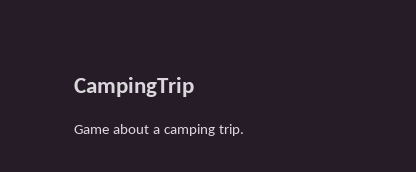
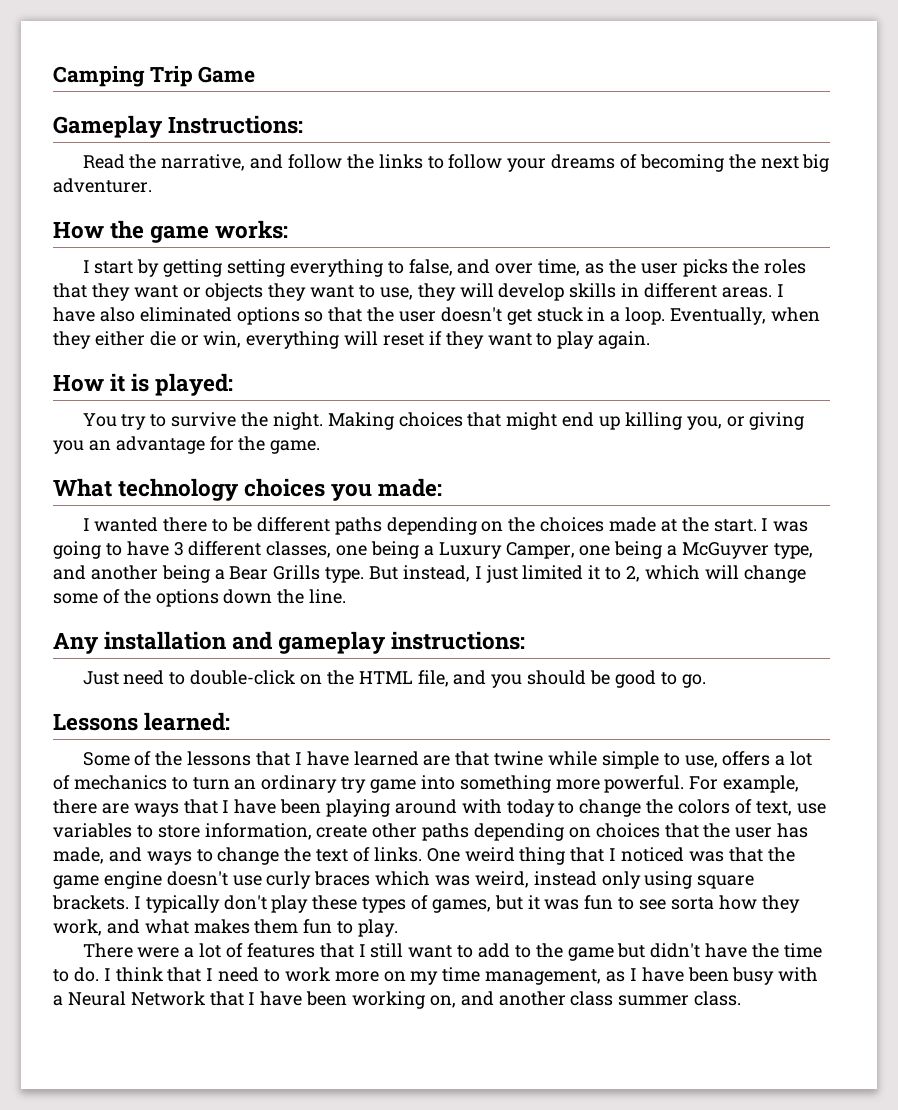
[74,77,194,97] [74,124,244,136] CampingTrip // Game about a camping trip. -> [53,66,256,87] [53,115,304,138] [82,154,830,172] [53,178,152,193] [53,220,289,243] [82,259,807,277] [53,283,784,301] [53,307,820,325] [53,331,651,349] [53,373,234,396] [82,412,805,430] [53,436,321,454] [53,478,443,501] [82,517,809,535] [53,541,813,559] [53,565,806,583] [53,589,347,607] [53,631,526,654] [82,670,706,688] [53,712,231,731] [82,751,813,769] [53,775,800,793] [53,799,826,817] [53,823,809,841] [53,847,795,865] [53,871,755,889] [52,895,800,913] [53,919,399,937] [82,943,822,961] [53,967,819,985] [53,991,742,1009] Camping Trip Game // Gameplay Instructions: // Read the narrative, and follow the links to follow your dreams of becoming the next big adventurer. // How the game works: // I start by getting setting everything to false, and over time, as the user picks the roles that they want or objects they want to use, they will develop skills in different areas. I have also eliminated options so that the user doesn't get stuck in a loop. Eventually, when they either die or win, everything will reset if they want to play again. // How it is played: // You try to survive the night. Making choices that might end up killing you, or giving you an advantage for the game. // What technology choices you made: // I wanted there to be different paths depending on the choices made at the start. I was going to have 3 different classes, one being a Luxury Camper, one being a McGuyver type, and another being a Bear Grills type. But instead, I just limited it to 2, which will change some of the options down the line. // Any installation and gameplay instructions: // Just need to double-click on the HTML file, and you should be good to go. // Lessons learned: // Some of the lessons that I have learned are that twine while simple to use, offers a lot of mechanics to turn an ordinary try game into something more powerful. For example, there are ways that I have been playing around with today to change the colors of text, use variables to store information, create other paths depending on choices that the user has made, and ways to change the text of links. One weird thing that I noticed was that the game engine doesn't use curly braces which was weird, instead only using square brackets. I typically don't play these types of games, but it was fun to see sorta how they work, and what makes them fun to play. // There were a lot of features that I still want to add to the game but didn't have the time to do. I think that I need to work more on my time management, as I have been busy with a Neural Network that I have been working on, and another class summer class.

